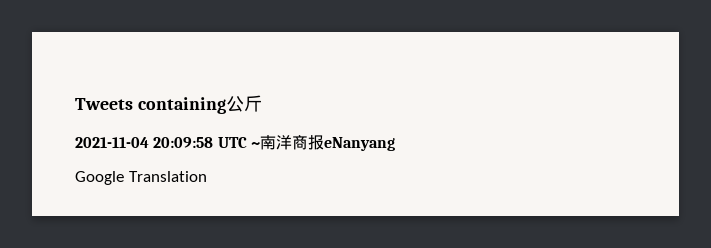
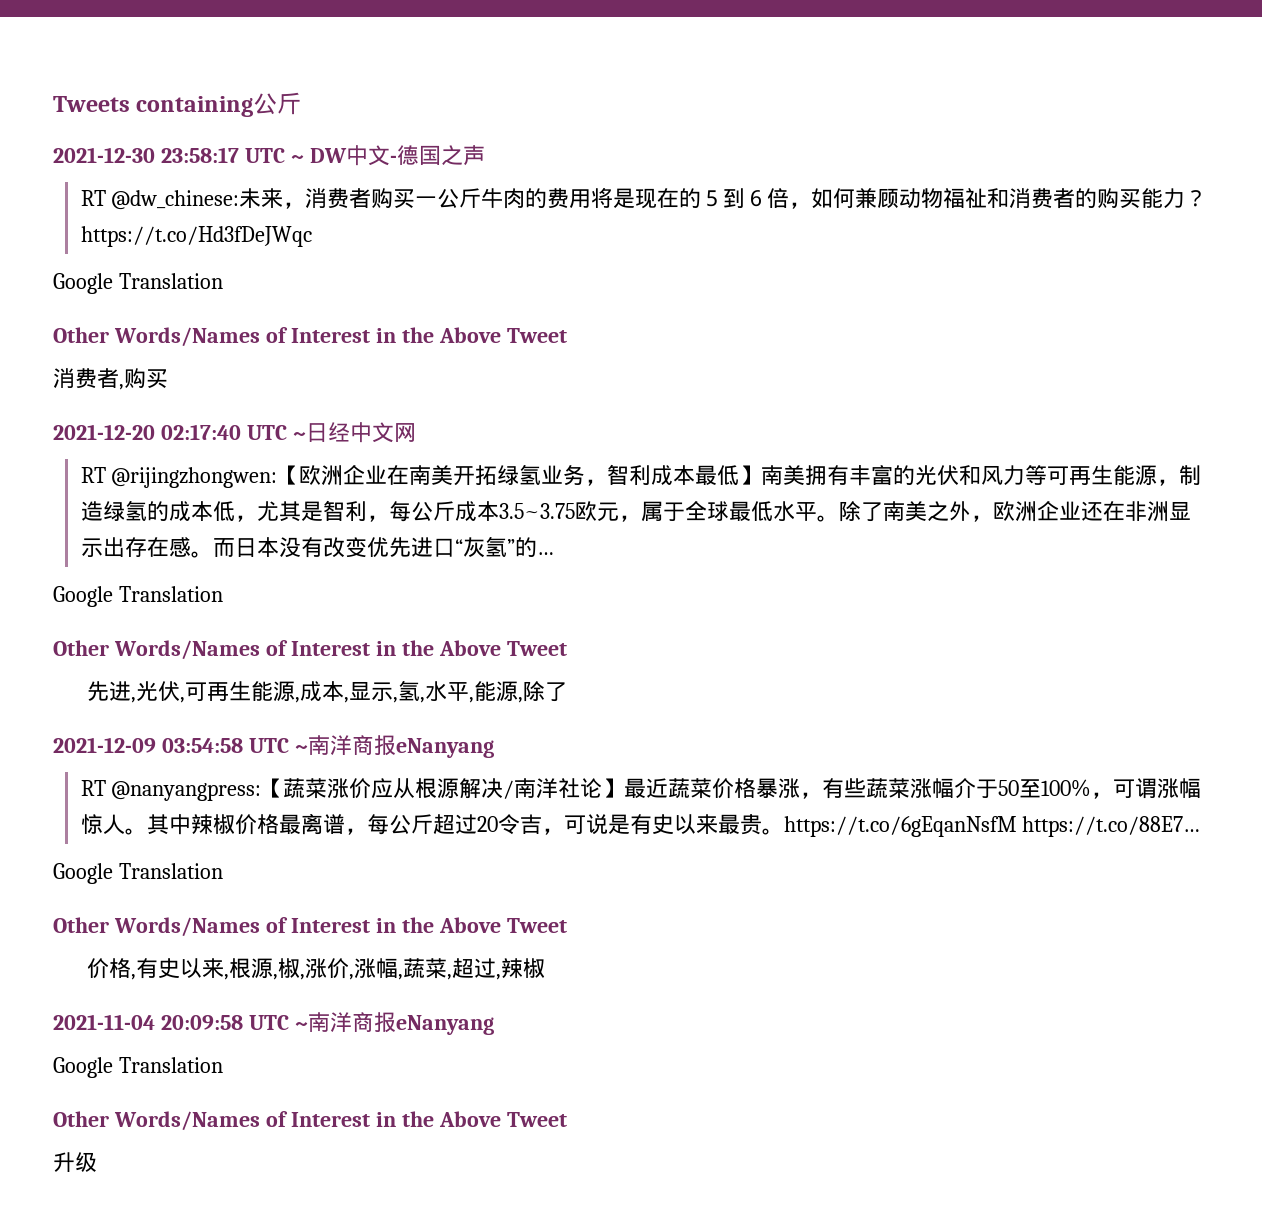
(262, 103) none -> [53,145,485,166] [80,187,1208,210] [80,226,312,247] [53,273,223,294] [53,327,567,347] [53,368,168,390] [53,422,416,443] [80,464,1202,488] [80,500,1191,522] [80,536,554,558] [53,586,223,607] [53,640,567,660] [87,680,568,703] [53,735,494,758] [80,778,1202,801] [80,813,1201,837] [53,863,223,884] [53,917,567,937] [87,958,546,980] // 2021-12-30 23:58:17 UTC ~ DW中文-德国之声 // RT @dw_chinese:未来，消费者购买一公斤牛肉的费用将是现在的５到６倍，如何兼顾动物福祉和消费者的购买能力？https://t.co/Hd3fDeJWqc // Google Translation // Other Words/Names of Interest in the Above Tweet // 消费者,购买 // 2021-12-20 02:17:40 UTC ~日经中文网 // RT @rijingzhongwen:【欧洲企业在南美开拓绿氢业务，智利成本最低】南美拥有丰富的光伏和风力等可再生能源，制造绿氢的成本低，尤其是智利，每公斤成本3.5~3.75欧元，属于全球最低水平。除了南美之外，欧洲企业还在非洲显示出存在感。而日本没有改变优先进口“灰氢”的… // Google Translation // Other Words/Names of Interest in the Above Tweet // 先进,光伏,可再生能源,成本,显示,氢,水平,能源,除了 // 2021-12-09 03:54:58 UTC ~南洋商报eNanyang // RT @nanyangpress:【蔬菜涨价应从根源解决/南洋社论】最近蔬菜价格暴涨，有些蔬菜涨幅介于50至100%，可谓涨幅惊人。其中辣椒价格最离谱，每公斤超过20令吉，可说是有史以来最贵。https://t.co/6gEqanNsfM https://t.co/88E7… // Google Translation // Other Words/Names of Interest in the Above Tweet // 价格,有史以来,根源,椒,涨价,涨幅,蔬菜,超过,辣椒
(207, 176) none -> [53,1111,567,1131] [53,1152,97,1172] // Other Words/Names of Interest in the Above Tweet // 升级

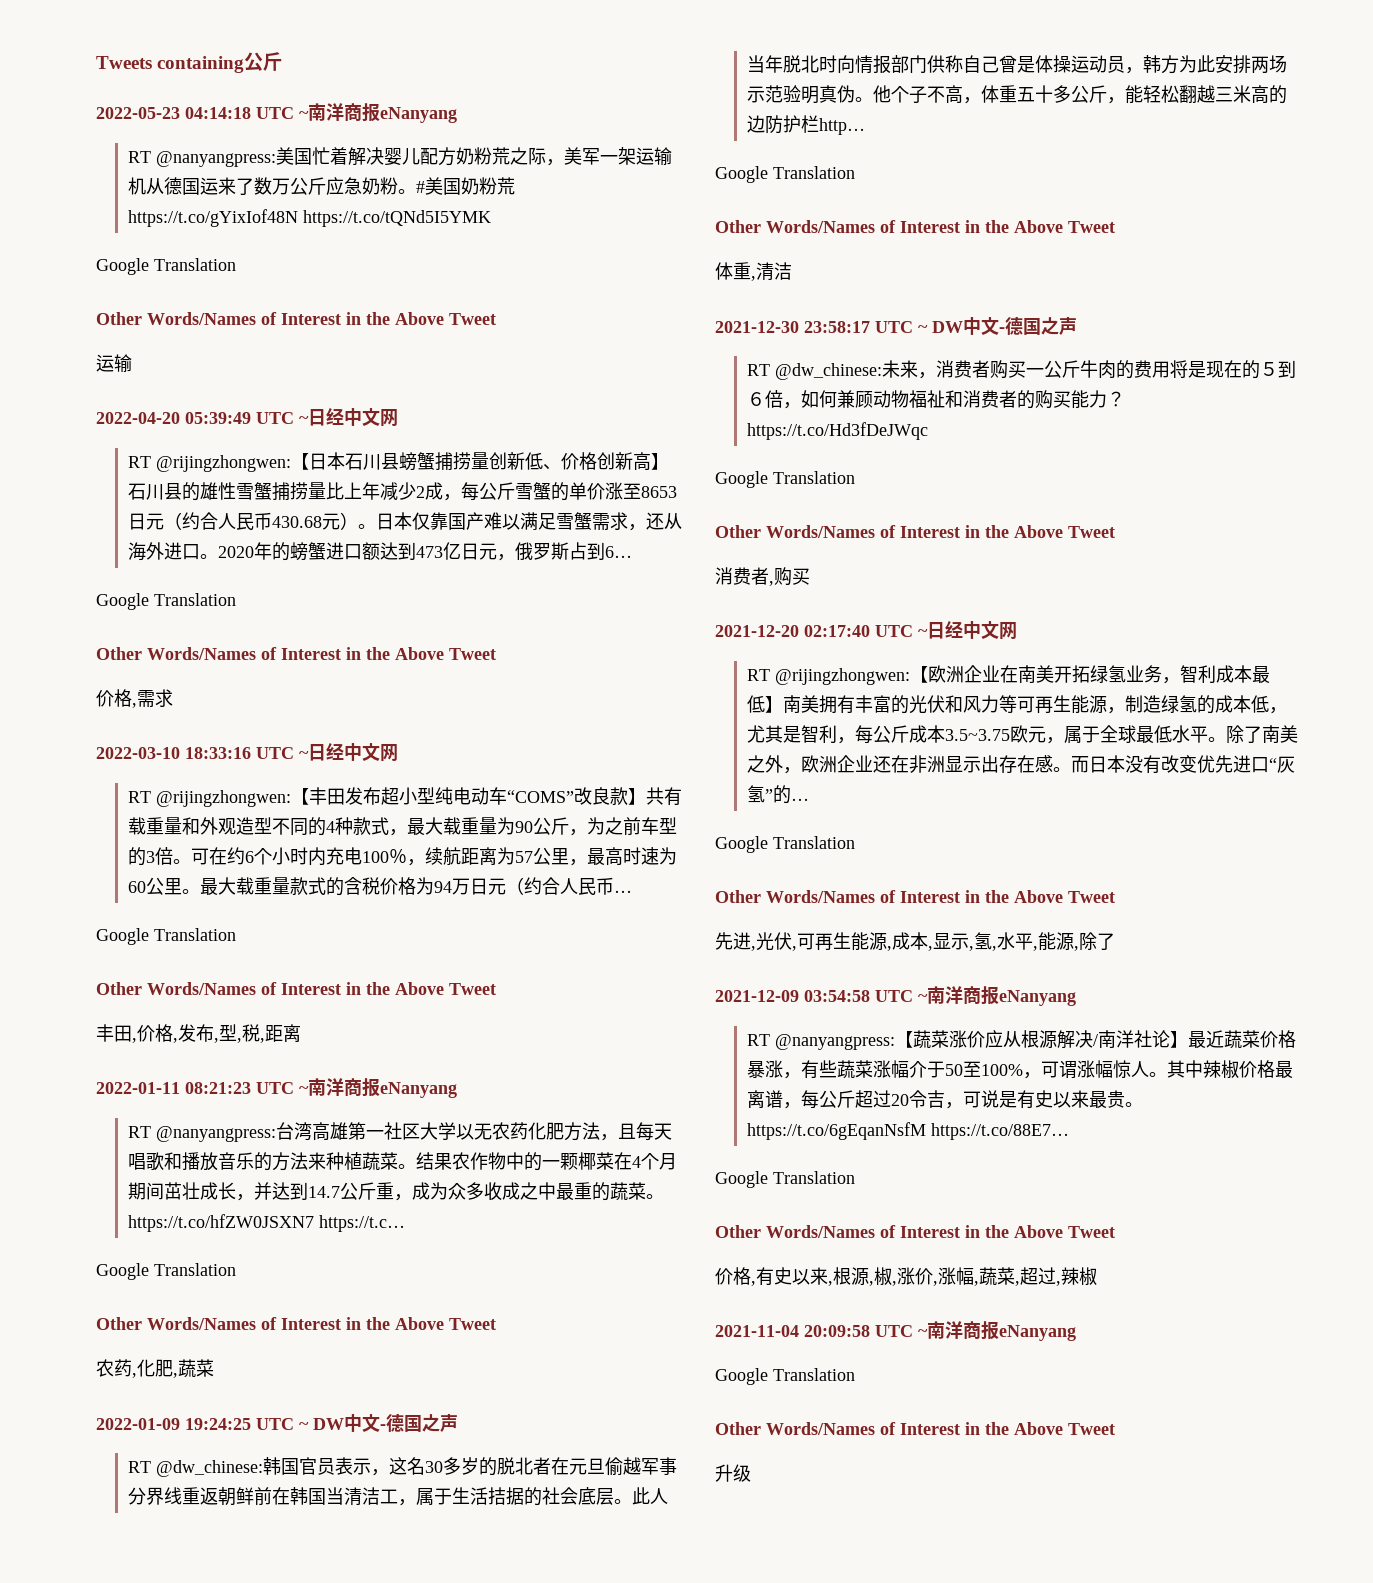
(302, 103) none -> [96,103,457,123] [127,147,672,167] [127,177,515,195] [127,209,491,227] [96,258,236,275] [96,312,496,325] [96,354,132,373] [96,408,398,427] [127,452,669,472] [127,482,677,501] [127,512,682,531] [127,542,632,561] [96,593,236,610] [96,647,496,660] [96,689,173,708] [96,743,398,762] [127,787,682,807] [127,817,677,836] [127,847,677,866] [127,877,632,896] [96,928,236,945] [96,982,496,995] [96,1024,301,1043] [96,1078,457,1098] [127,1122,672,1142] [127,1151,677,1171] [127,1182,664,1201] [127,1214,405,1232] [96,1263,236,1280] [96,1317,496,1330] [96,1359,214,1378] [96,1413,458,1432] [127,1457,677,1477] [127,1487,668,1506] [746,55,1287,74] [746,85,1287,104] [746,115,865,135] [715,166,855,183] [715,220,1115,233] [715,262,792,281] // 2022-05-23 04:14:18 UTC ~南洋商报eNanyang // RT @nanyangpress:美国忙着解决婴儿配方奶粉荒之际，美军一架运输机从德国运来了数万公斤应急奶粉。#美国奶粉荒https://t.co/gYixIof48N https://t.co/tQNd5I5YMK // Google Translation // Other Words/Names of Interest in the Above Tweet // 运输 // 2022-04-20 05:39:49 UTC ~日经中文网 // RT @rijingzhongwen:【日本石川县螃蟹捕捞量创新低、价格创新高】石川县的雄性雪蟹捕捞量比上年减少2成，每公斤雪蟹的单价涨至8653日元（约合人民币430.68元）。日本仅靠国产难以满足雪蟹需求，还从海外进口。2020年的螃蟹进口额达到473亿日元，俄罗斯占到6… // Google Translation // Other Words/Names of Interest in the Above Tweet // 价格,需求 // 2022-03-10 18:33:16 UTC ~日经中文网 // RT @rijingzhongwen:【丰田发布超小型纯电动车“COMS”改良款】共有载重量和外观造型不同的4种款式，最大载重量为90公斤，为之前车型的3倍。可在约6个小时内充电100％，续航距离为57公里，最高时速为60公里。最大载重量款式的含税价格为94万日元（约合人民币… // Google Translation // Other Words/Names of Interest in the Above Tweet // 丰田,价格,发布,型,税,距离 // 2022-01-11 08:21:23 UTC ~南洋商报eNanyang // RT @nanyangpress:台湾高雄第一社区大学以无农药化肥方法，且每天唱歌和播放音乐的方法来种植蔬菜。结果农作物中的一颗椰菜在4个月期间茁壮成长，并达到14.7公斤重，成为众多收成之中最重的蔬菜。https://t.co/hfZW0JSXN7 https://t.c… // Google Translation // Other Words/Names of Interest in the Above Tweet // 农药,化肥,蔬菜 // 2022-01-09 19:24:25 UTC ~ DW中文-德国之声 // RT @dw_chinese:韩国官员表示，这名30多岁的脱北者在元旦偷越军事分界线重返朝鲜前在韩国当清洁工，属于生活拮据的社会底层。此人当年脱北时向情报部门供称自己曾是体操运动员，韩方为此安排两场示范验明真伪。他个子不高，体重五十多公斤，能轻松翻越三米高的边防护栏http… // Google Translation // Other Words/Names of Interest in the Above Tweet // 体重,清洁

